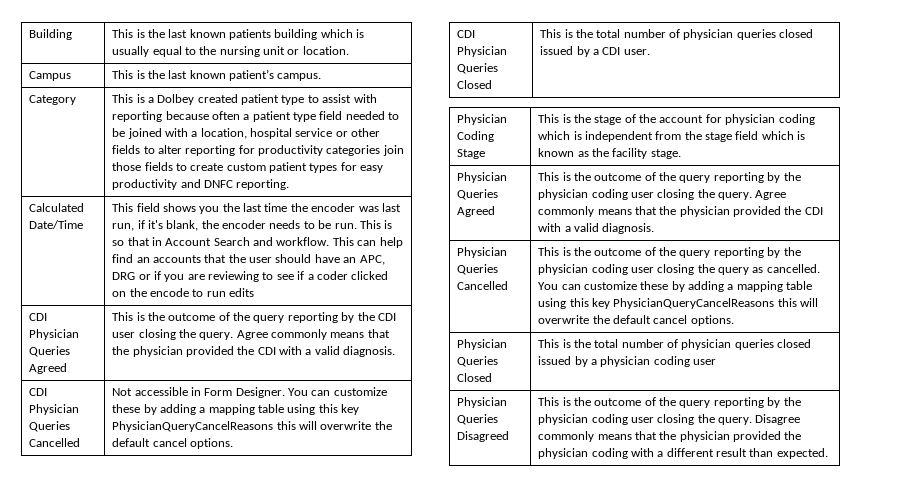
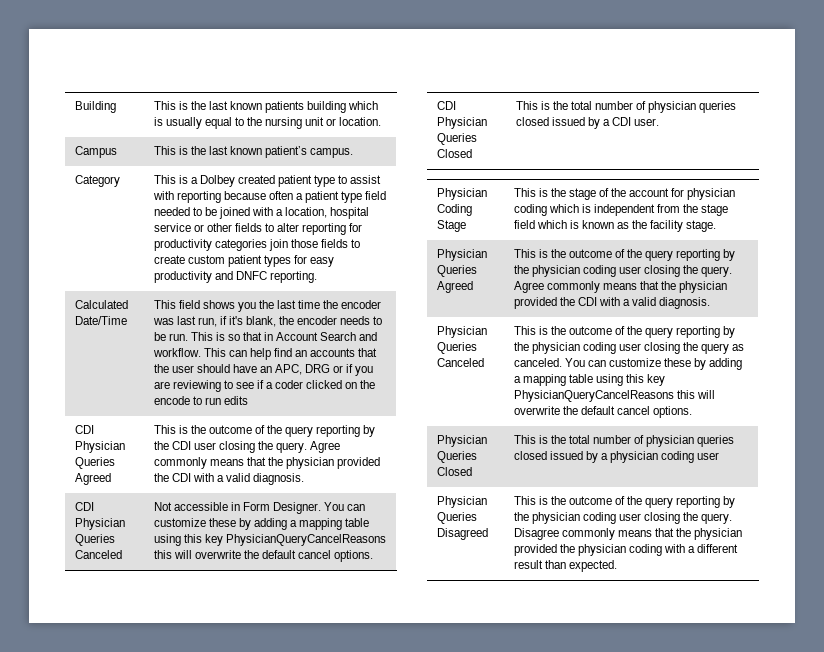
[29,438,81,447] Cancelled -> [74,550,122,559] Canceled
[457,281,509,290] Cancelled -> [436,358,484,367] Canceled
[766,264,820,273] cancelled. -> [513,358,562,367] canceled.

